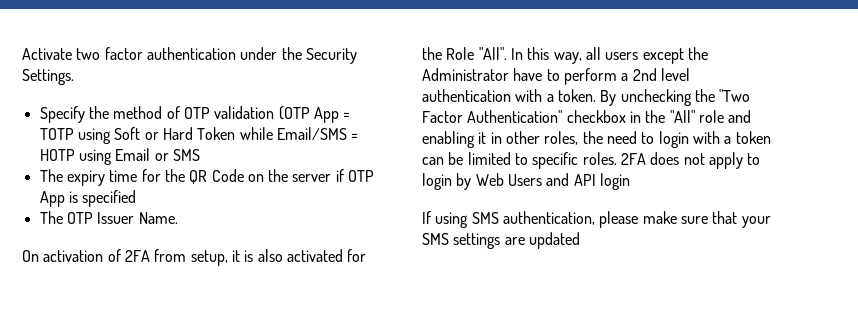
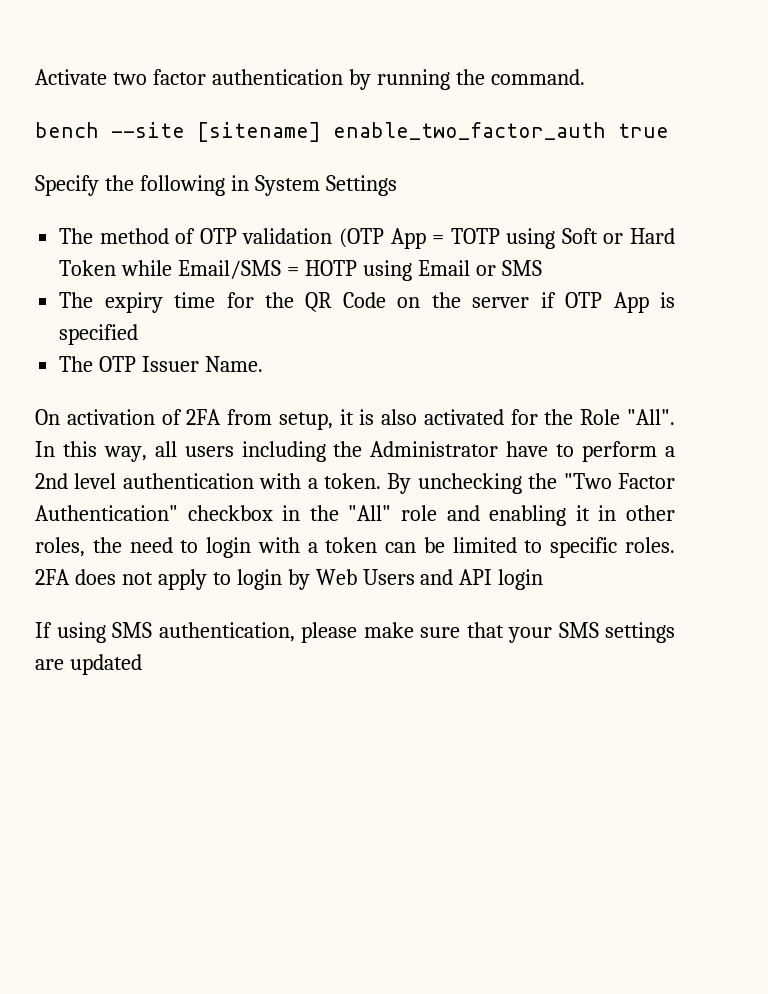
[240,47,357,64] [22,69,74,85] [39,106,109,123] under the Security Settings. // Specify the -> [348,69,585,90] [35,122,669,142] [35,175,397,196] [59,228,94,244] by running the command. // bench --site [sitename] enable_two_factor_auth true // Specify the following in System Settings // The
[642,48,684,64] except -> [241,441,326,462] including

